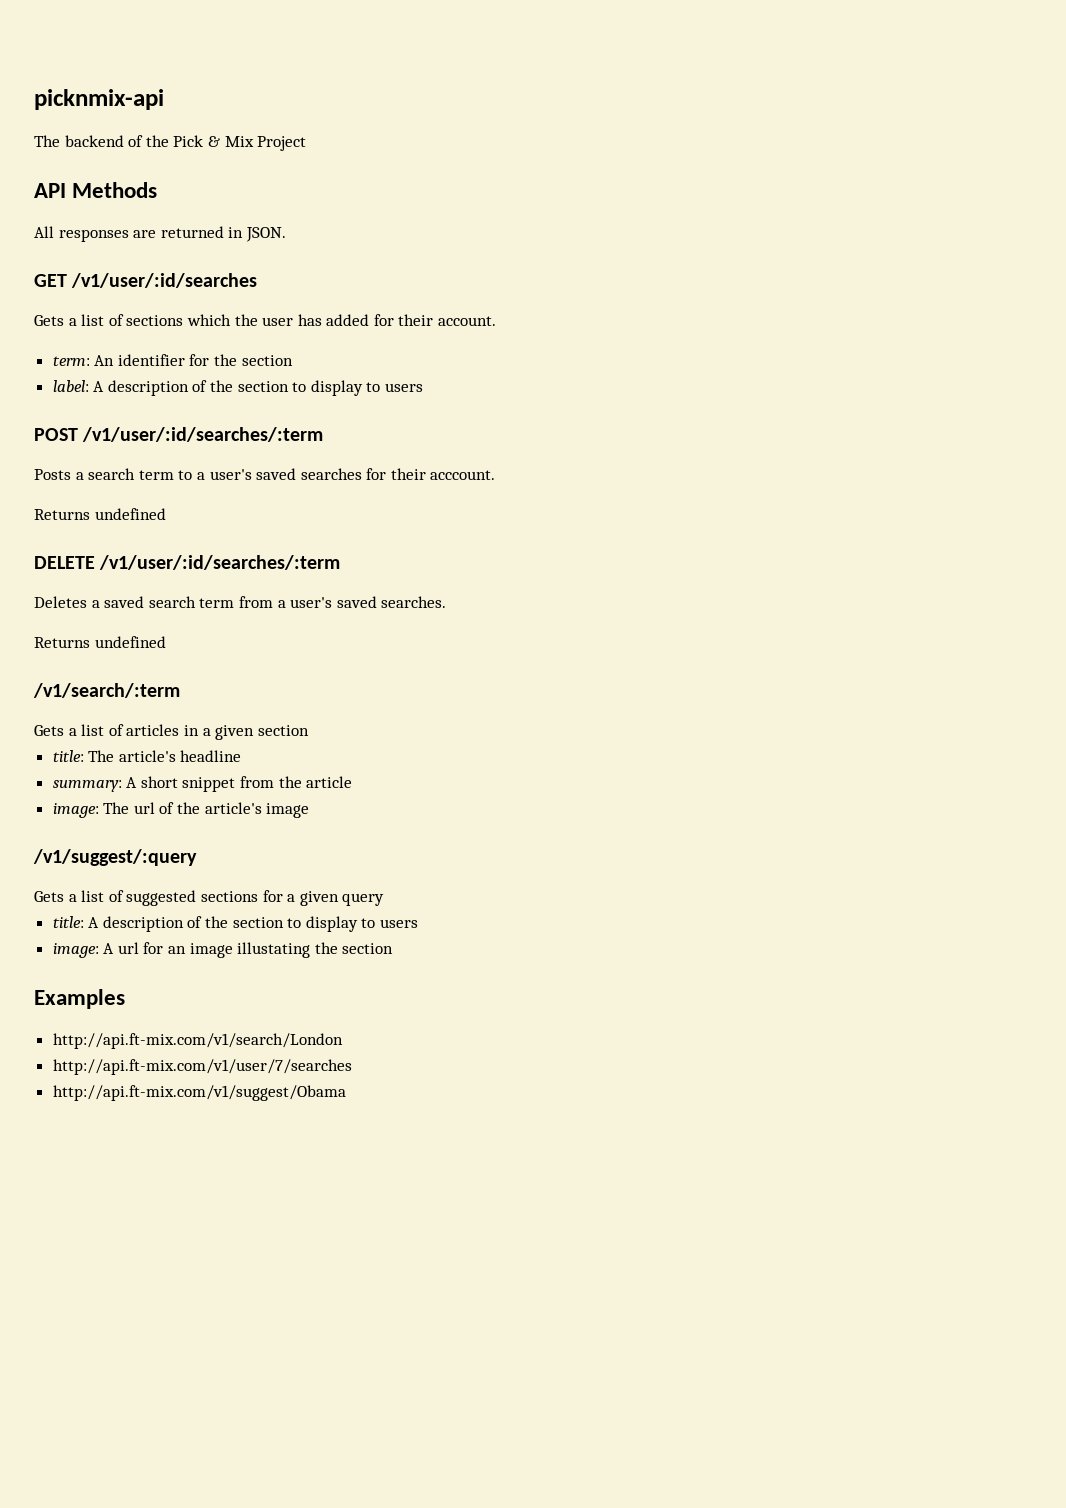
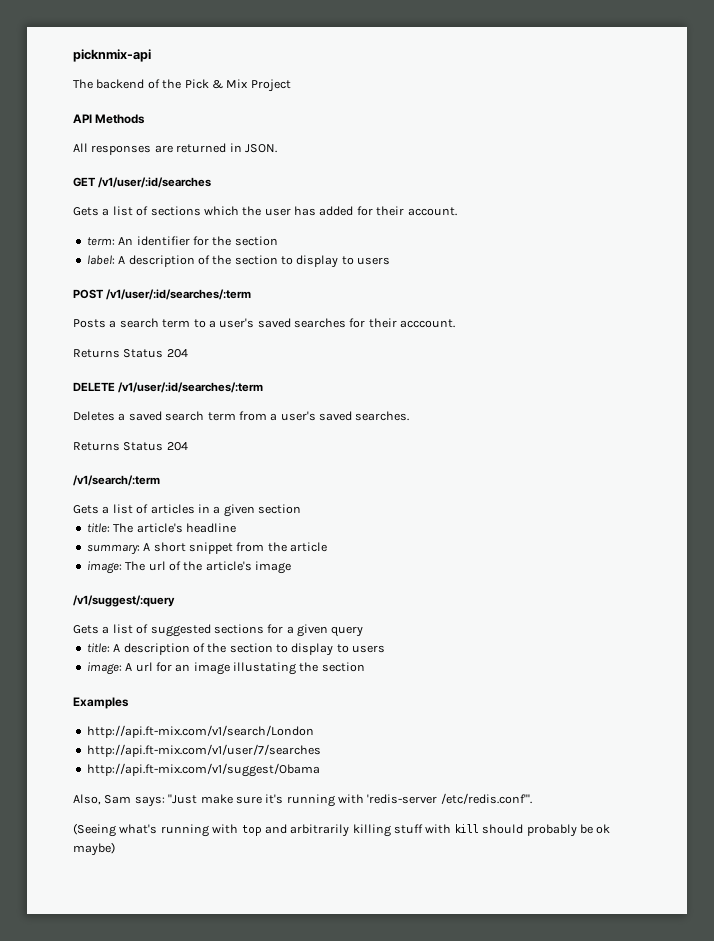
[94,508,166,520] undefined -> [123,349,188,358] Status 204
[94,636,166,648] undefined -> [123,442,188,451] Status 204
(346, 1093) none -> [73,793,532,807] [73,823,611,837] [73,842,115,856] // Also, Sam says: "Just make sure it's running with 'redis-server /etc/redis.conf'". // (Seeing what's running with top and arbitrarily killing stuff with kill should probably be ok maybe)

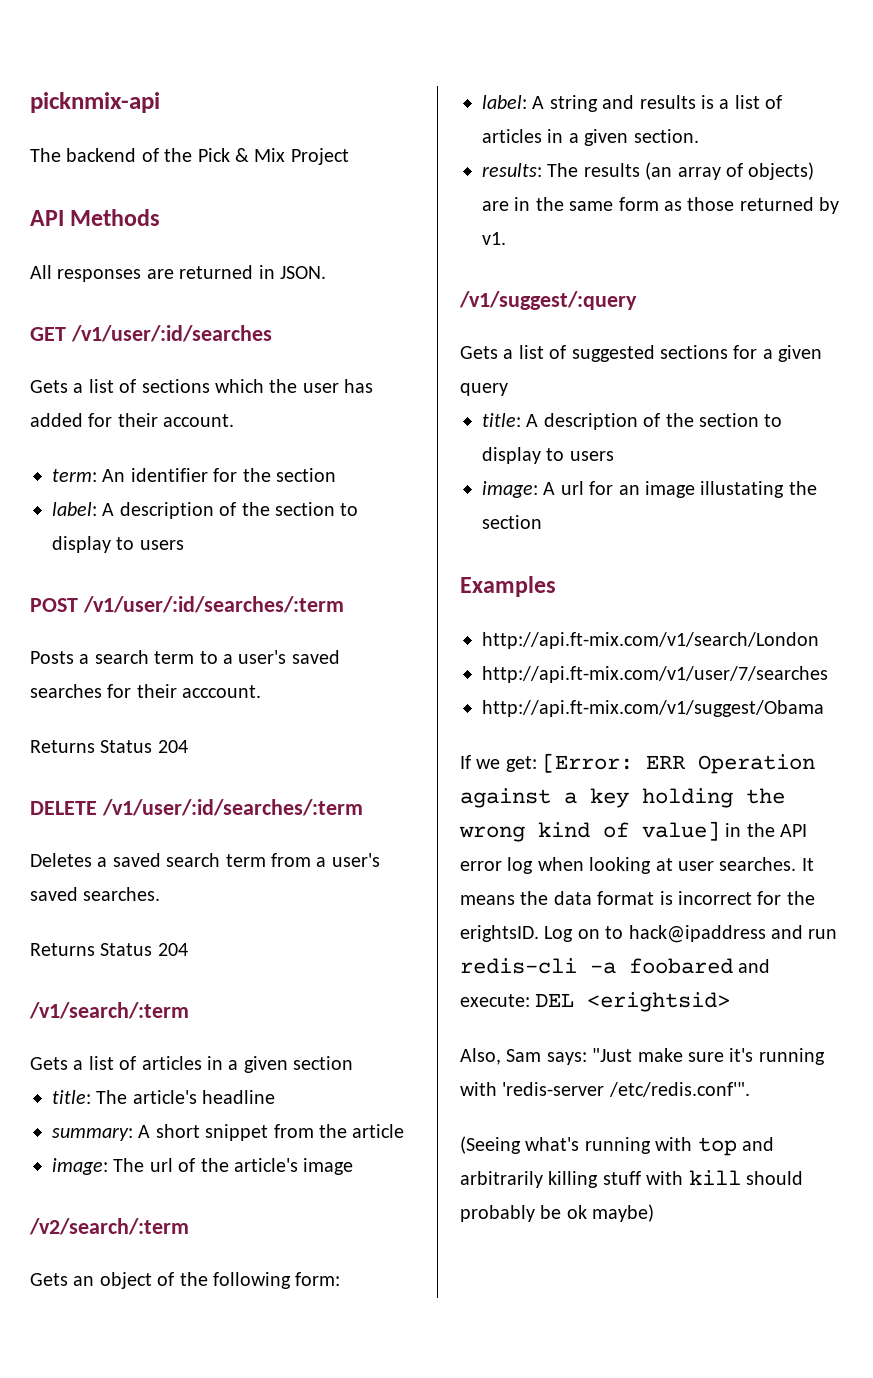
(291, 567) none -> [29,1218,189,1235] [30,1272,341,1289] [482,95,783,112] [482,129,699,146] [482,162,815,180] [482,197,840,214] [482,232,506,245] // /v2/search/:term // Gets an object of the following form: // label: A string and results is a list of articles in a given section. // results: The results (an array of objects) are in the same form as those returned by v1.
(320, 770) none -> [460,753,816,774] [460,788,785,808] [459,821,808,842] [460,857,814,874] [460,891,815,905] [460,925,838,943] [460,958,771,974] [460,992,731,1012] // If we get: [Error: ERR Operation against a key holding the wrong kind of value] in the API error log when looking at user searches. It means the data format is incorrect for the erightsID. Log on to hack@ipaddress and run redis-cli -a foobared and execute: DEL <erightsid>

